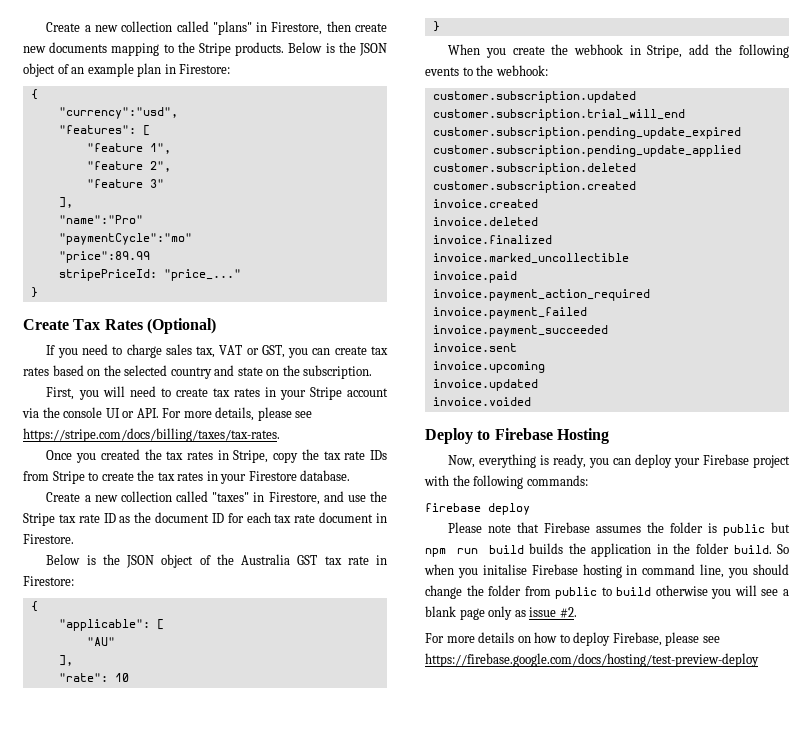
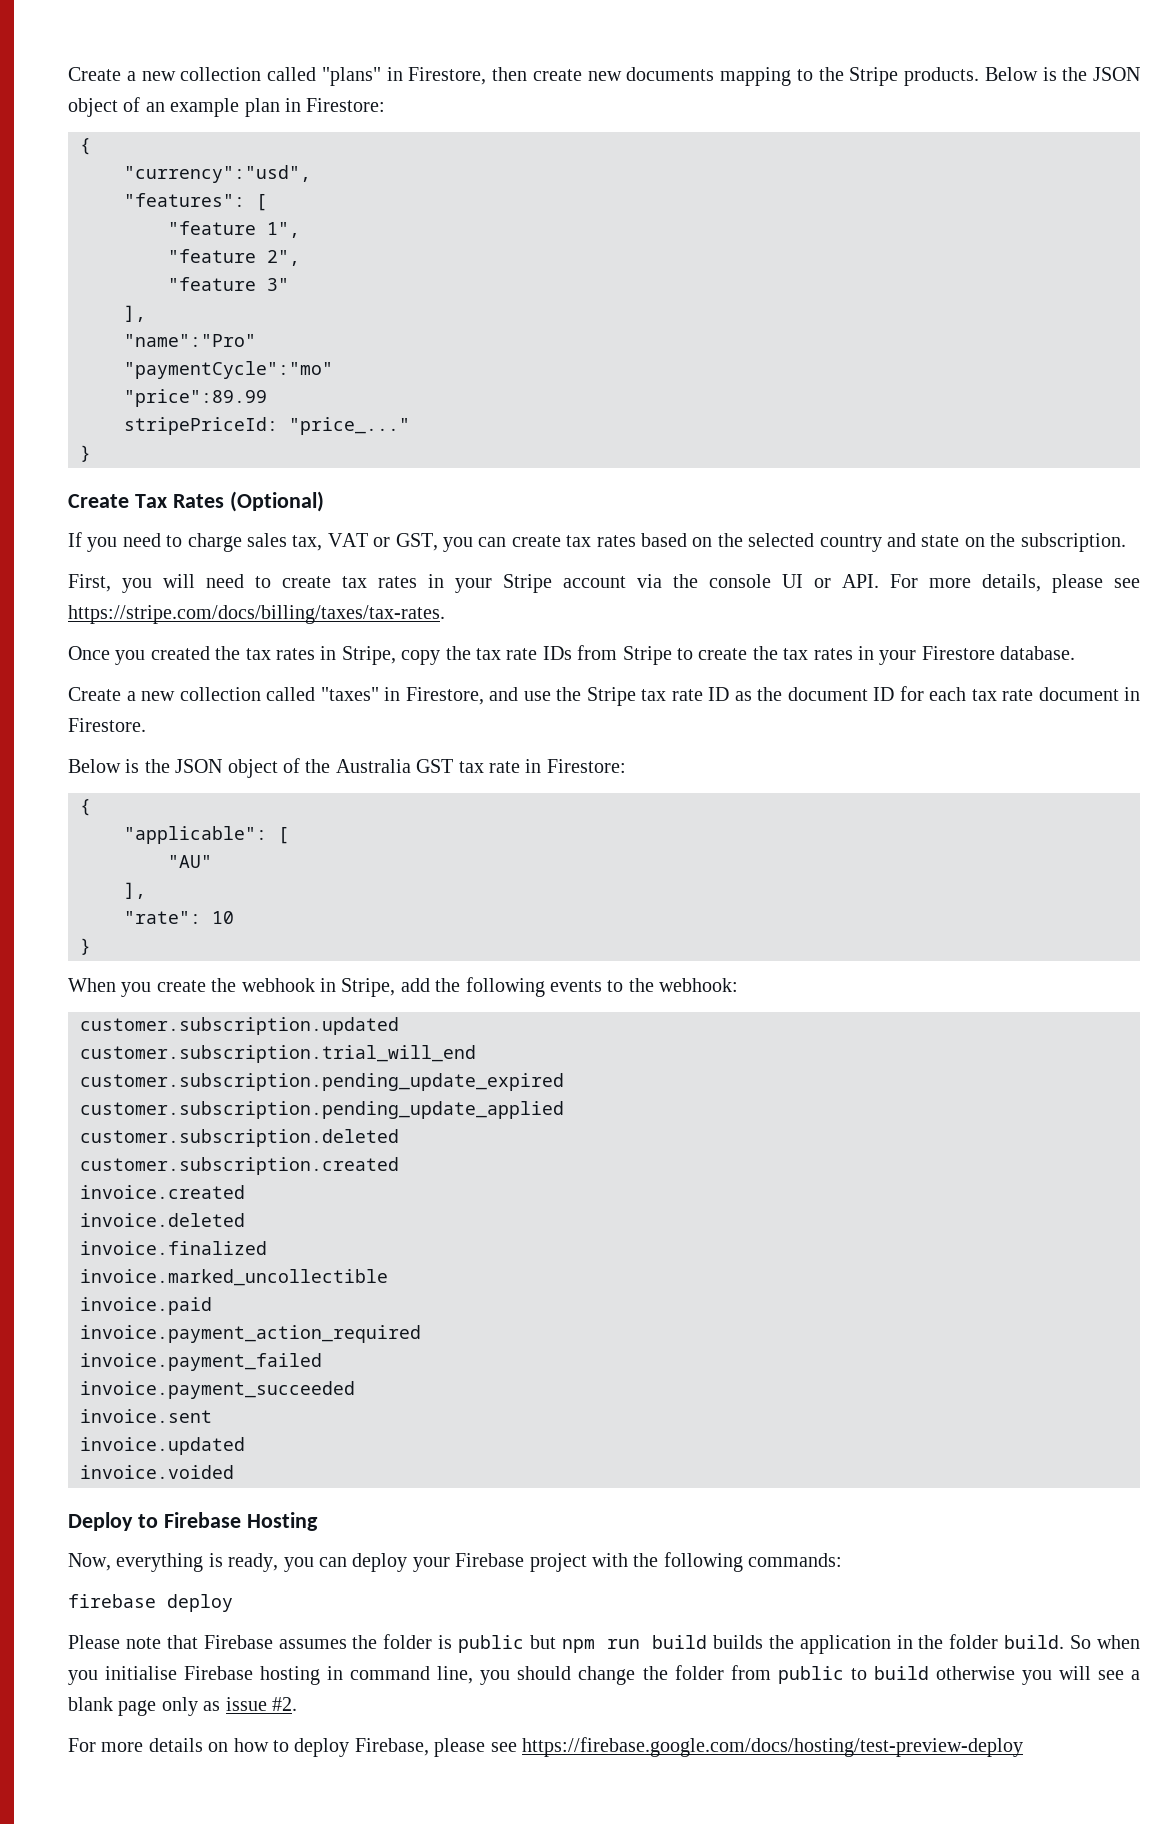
[432,361,545,373] // invoice.upcoming -> (212, 1416) none
[482,564,527,575] initalise -> [105,1666,178,1680] initialise

